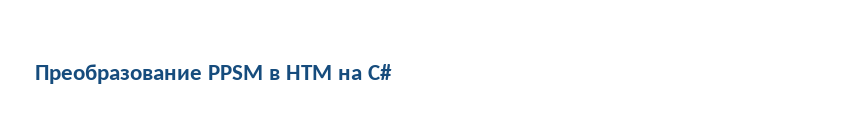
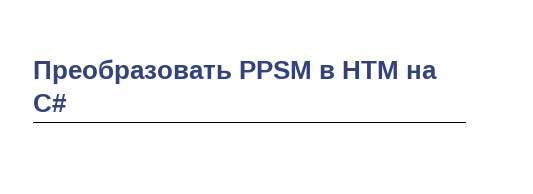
[35,64,202,84] Преобразование -> [33,59,232,84] Преобразовать

